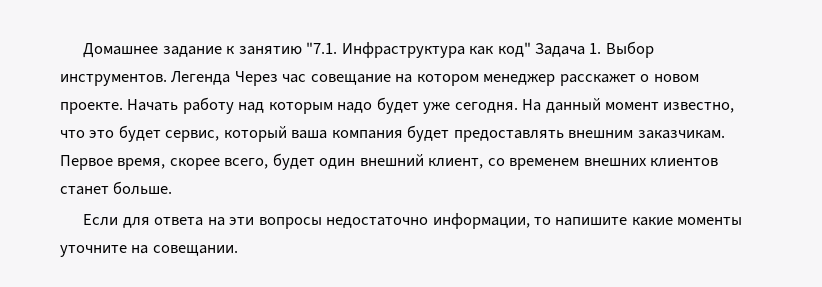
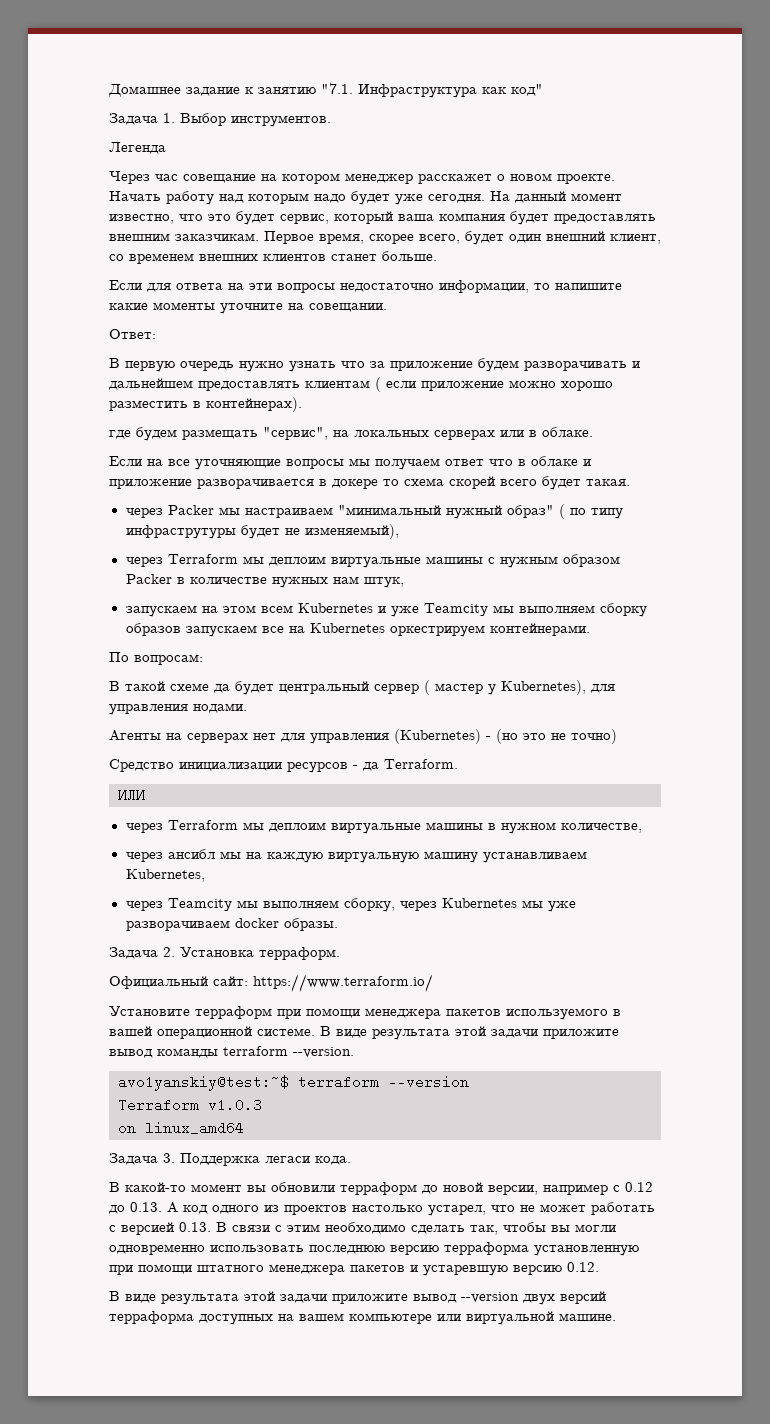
(531, 49) none -> (543, 90) //
(167, 80) none -> (331, 121) //
(231, 78) none -> (166, 148) //
(238, 250) none -> [109,329,156,339] [109,358,640,372] [109,377,613,392] [109,397,302,412] [109,427,593,441] [109,456,591,470] [109,476,630,490] [125,504,623,519] [125,524,399,539] [125,554,620,568] [125,574,404,588] [125,603,647,617] [125,623,590,637] [109,652,203,665] [109,680,615,695] [109,703,247,715] [109,729,617,744] [109,759,458,773] [118,786,145,803] [125,820,642,834] [125,849,587,863] [125,869,205,882] [125,898,576,912] [125,918,338,931] [109,947,340,960] [109,974,433,992] [109,1006,621,1020] [109,1026,619,1040] [109,1046,354,1058] [118,1075,469,1091] [118,1098,262,1112] [118,1121,244,1135] [109,1153,351,1166] [109,1182,653,1195] [109,1202,655,1216] [109,1222,616,1235] [109,1242,639,1256] [109,1262,599,1276] [109,1291,606,1305] [109,1311,616,1325] // Ответ: // В первую очередь нужно узнать что за приложение будем разворачивать и дальнейшем предоставлять клиентам ( если приложение можно хорошо разместить в контейнерах). // где будем размещать "сервис", на локальных серверах или в облаке. // Если на все уточняющие вопросы мы получаем ответ что в облаке и приложение разворачивается в докере то схема скорей всего будет такая. // через Packer мы настраиваем "минимальный нужный образ" ( по типу инфраструтуры будет не изменяемый), // через Terraform мы деплоим виртуальные машины с нужным образом Packer в количестве нужных нам штук, // запускаем на этом всем Kubernetes и уже Teamcity мы выполняем сборку образов запускаем все на Kubernetes оркестрируем контейнерами. // По вопросам: // В такой схеме да будет центральный сервер ( мастер у Kubernetes), для управления нодами. // Агенты на серверах нет для управления (Kubernetes) - (но это не точно) // Средство инициализации ресурсов - да Terraform. // ИЛИ // через Terraform мы деплоим виртуальные машины в нужном количестве, // через ансибл мы на каждую виртуальную машину устанавливаем Kubernetes, // через Teamcity мы выполняем сборку, через Kubernetes мы уже разворачиваем docker образы. // Задача 2. Установка терраформ. // Официальный сайт: https://www.terraform.io/ // Установите терраформ при помощи менеджера пакетов используемого в вашей операционной системе. В виде результата этой задачи приложите вывод команды terraform --version. // avo1yanskiy@test:~$ terraform --version // Terraform v1.0.3 // on linux_amd64 // Задача 3. Поддержка легаси кода. // В какой-то момент вы обновили терраформ до новой версии, например с 0.12 до 0.13. А код одного из проектов настолько устарел, что не может работать с версией 0.13. В связи с этим необходимо сделать так, чтобы вы могли одновременно использовать последнюю версию терраформа установленную при помощи штатного менеджера пакетов и устаревшую версию 0.12. // В виде результата этой задачи приложите вывод --version двух версий терраформа доступных на вашем компьютере или виртуальной машине.

